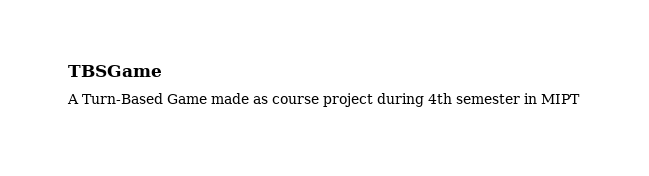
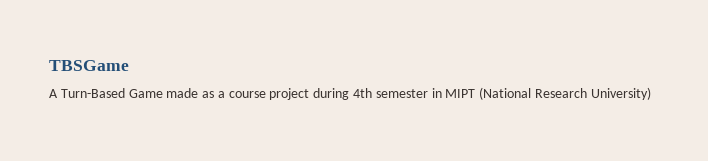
(268, 100) none -> [217,91,225,98] a
(580, 99) none -> [479,87,651,100] (National Research University)

